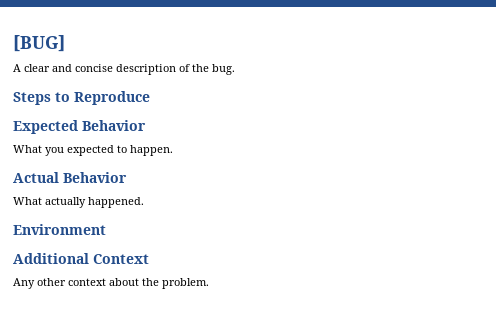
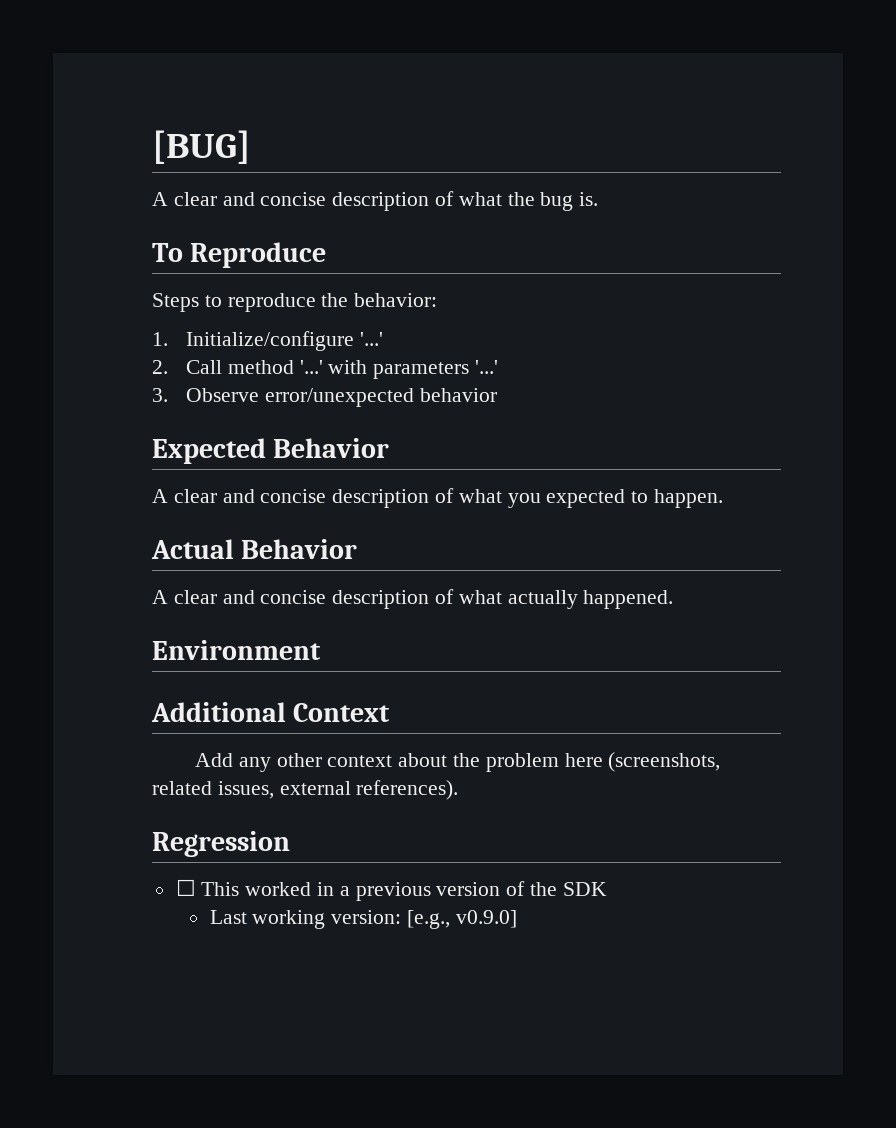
[192,64,235,75] [13,91,150,105] [13,120,146,134] [13,145,42,153] the bug. // Steps to Reproduce // Expected Behavior // What -> [458,192,599,211] [152,242,327,268] [152,293,438,312] [152,331,383,351] [152,360,498,379] [152,388,497,407] [152,438,390,464] [152,488,502,508] what the bug is. // To Reproduce // Steps to reproduce the behavior: // 1. Initialize/configure '...' // 2. Call method '...' with parameters '...' // 3. Observe error/unexpected behavior // Expected Behavior // A clear and concise description of what
[13,197,42,205] What -> [152,589,502,609] A clear and concise description of what
[13,278,35,289] Any -> [195,753,271,772] Add any
[162,278,209,289] problem. -> [485,752,721,772] [152,780,459,800] [152,831,290,857] [175,879,607,901] [209,910,517,929] problem here (screenshots, related issues, external references). // Regression // ☐ This worked in a previous version of the SDK // Last working version: [e.g., v0.9.0]

